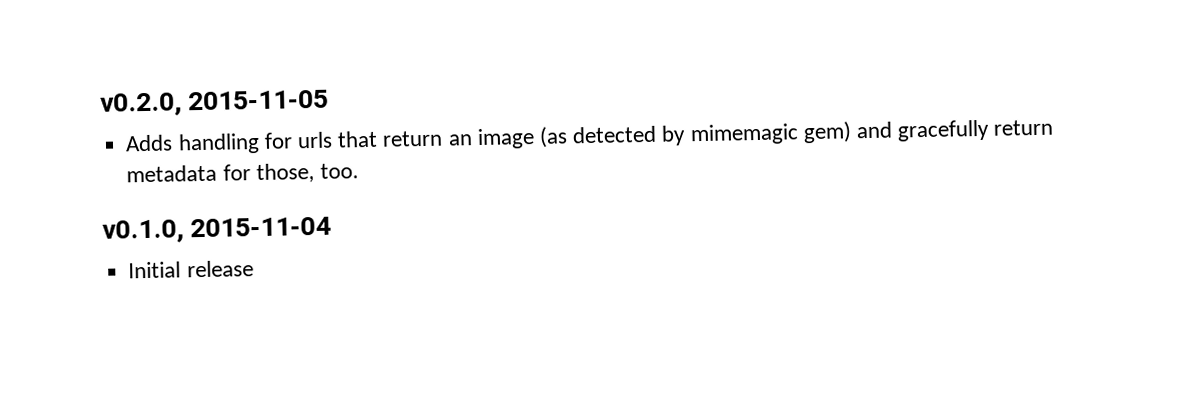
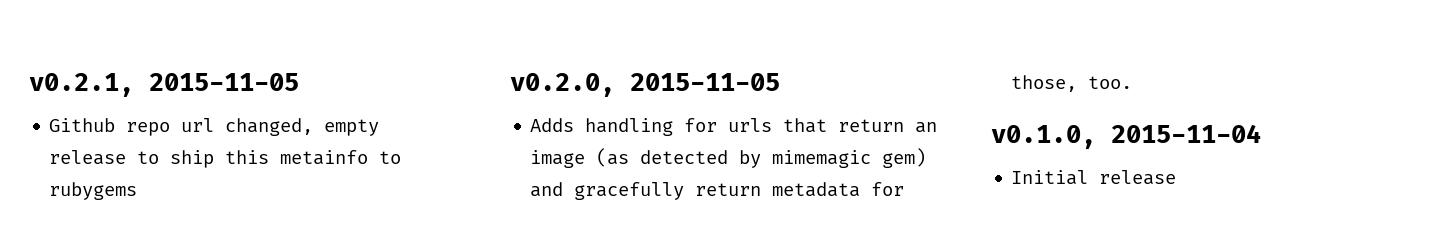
(100, 104) none -> [29,73,299,97] [49,118,380,136] [49,150,402,168] [49,182,138,200] v0.2.1, 2015-11-05 // Github repo url changed, empty release to ship this metainfo to rubygems //

